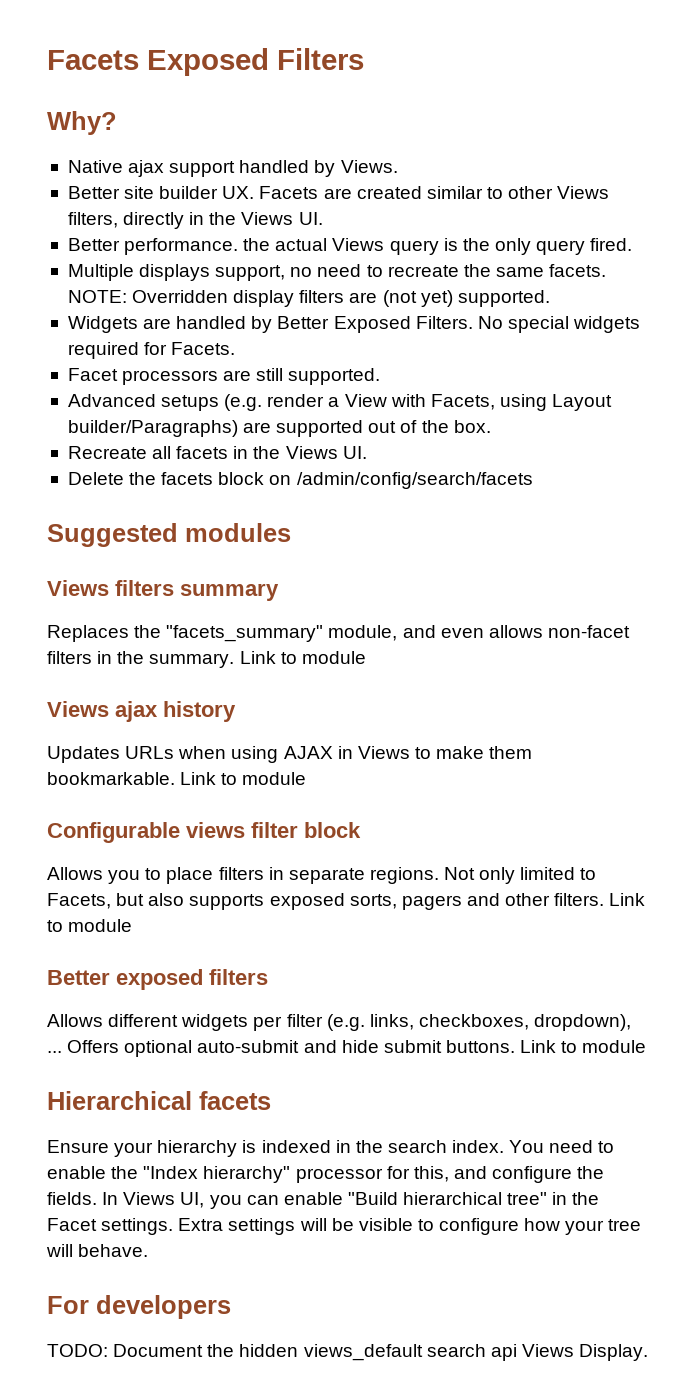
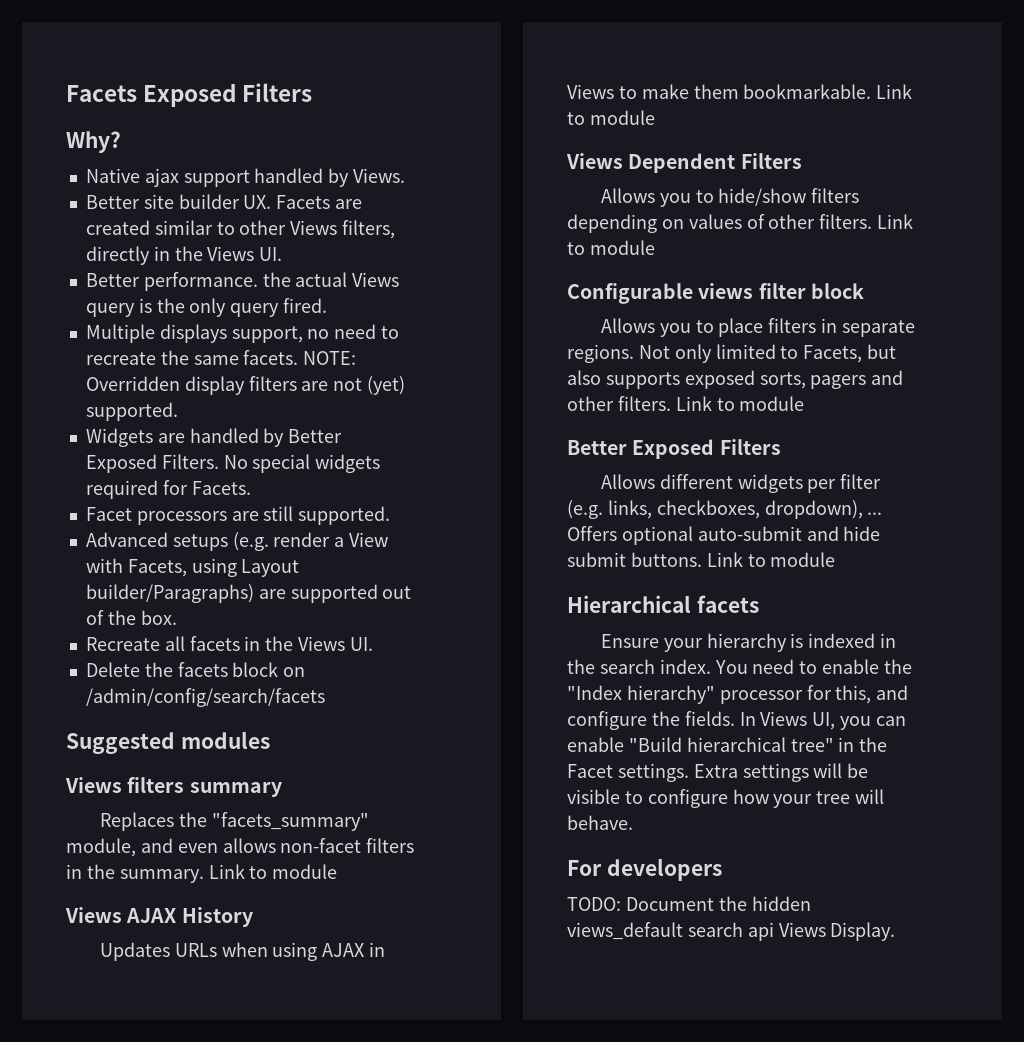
[382,290,453,307] (not yet) -> [333,376,406,395] not (yet)
[115,701,236,722] ajax history -> [126,907,253,927] AJAX History
(307, 778) none -> [566,153,802,173] [600,188,860,207] [567,214,914,233] [567,240,655,255] // Views Dependent Filters // Allows you to hide/show filters depending on values of other filters. Link to module
[116,969,268,990] exposed filters -> [632,439,781,459] Exposed Filters

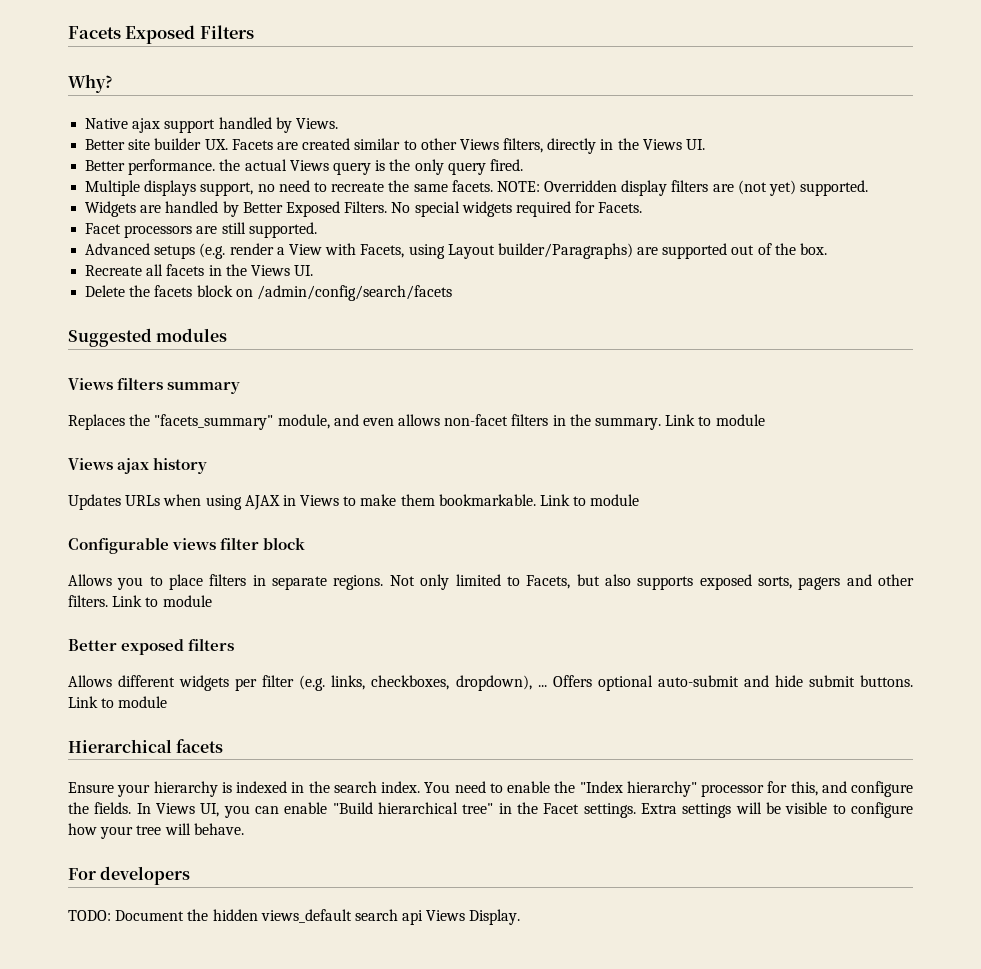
[333,376,406,395] not (yet) -> [737,180,797,196] (not yet)
[126,907,253,927] AJAX History -> [117,457,208,474] ajax history
[566,153,802,173] [600,188,860,207] [567,214,914,233] [567,240,655,255] // Views Dependent Filters // Allows you to hide/show filters depending on values of other filters. Link to module -> (640, 500) none
[632,439,781,459] Exposed Filters -> [121,638,235,655] exposed filters

